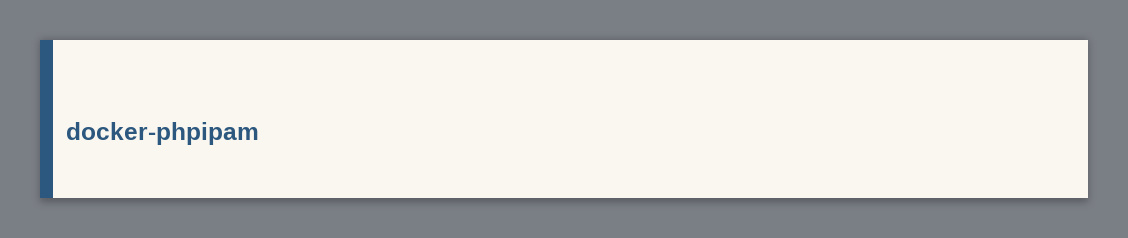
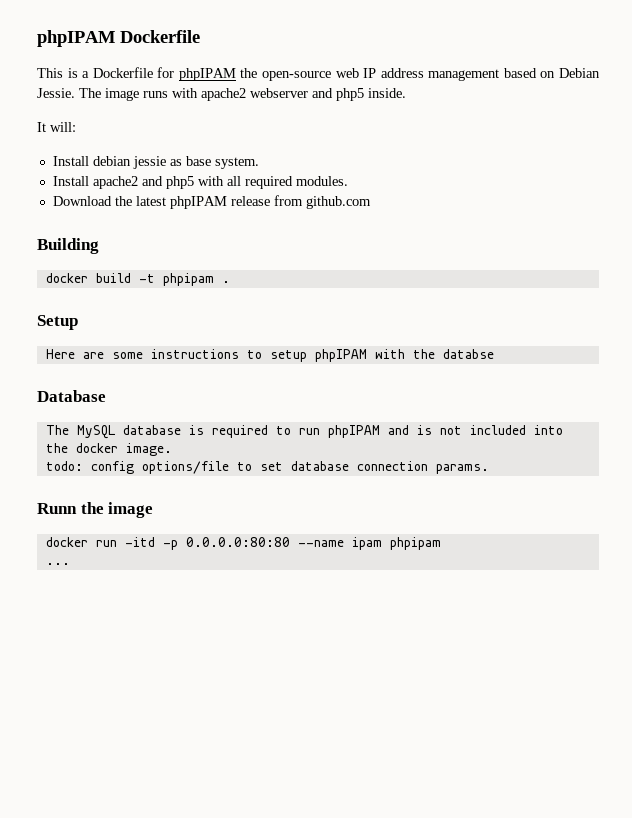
[66,122,259,145] docker-phpipam -> [37,30,200,47] [37,67,600,81] [37,88,406,101] [37,122,76,132] [52,156,259,169] [52,176,348,189] [52,195,371,209] [37,238,99,254] [45,273,230,286] [37,315,78,330] [45,349,494,362] [37,390,106,402] [45,425,563,439] [45,443,172,456] [45,461,489,474] [37,502,154,518] [45,537,441,550] [45,563,70,565] phpIPAM Dockerfile // This is a Dockerfile for phpIPAM the open-source web IP address management based on Debian Jessie. The image runs with apache2 webserver and php5 inside. // It will: // Install debian jessie as base system. // Install apache2 and php5 with all required modules. // Download the latest phpIPAM release from github.com // Building // docker build -t phpipam . // Setup // Here are some instructions to setup phpIPAM with the databse // Database // The MySQL database is required to run phpIPAM and is not included into the docker image. // todo: config options/file to set database connection params. // Runn the image // docker run -itd -p 0.0.0.0:80:80 --name ipam phpipam // ...

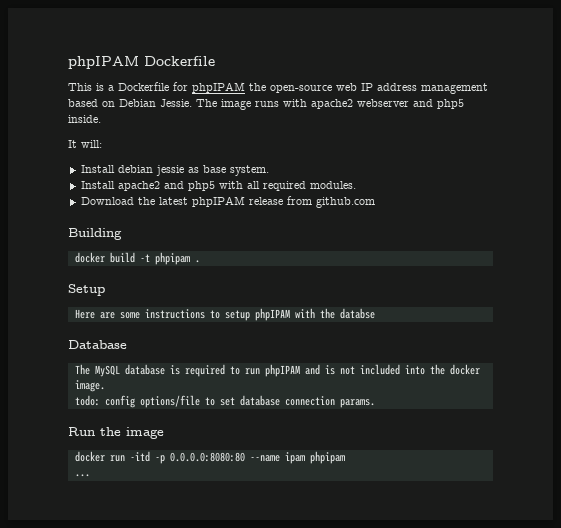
[37,503,77,514] Runn -> [68,427,95,436] Run
[185,537,290,547] 0.0.0.0:80:80 -> [169,452,245,462] 0.0.0.0:8080:80

